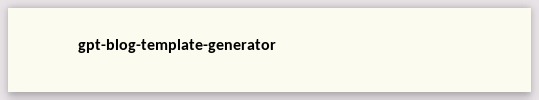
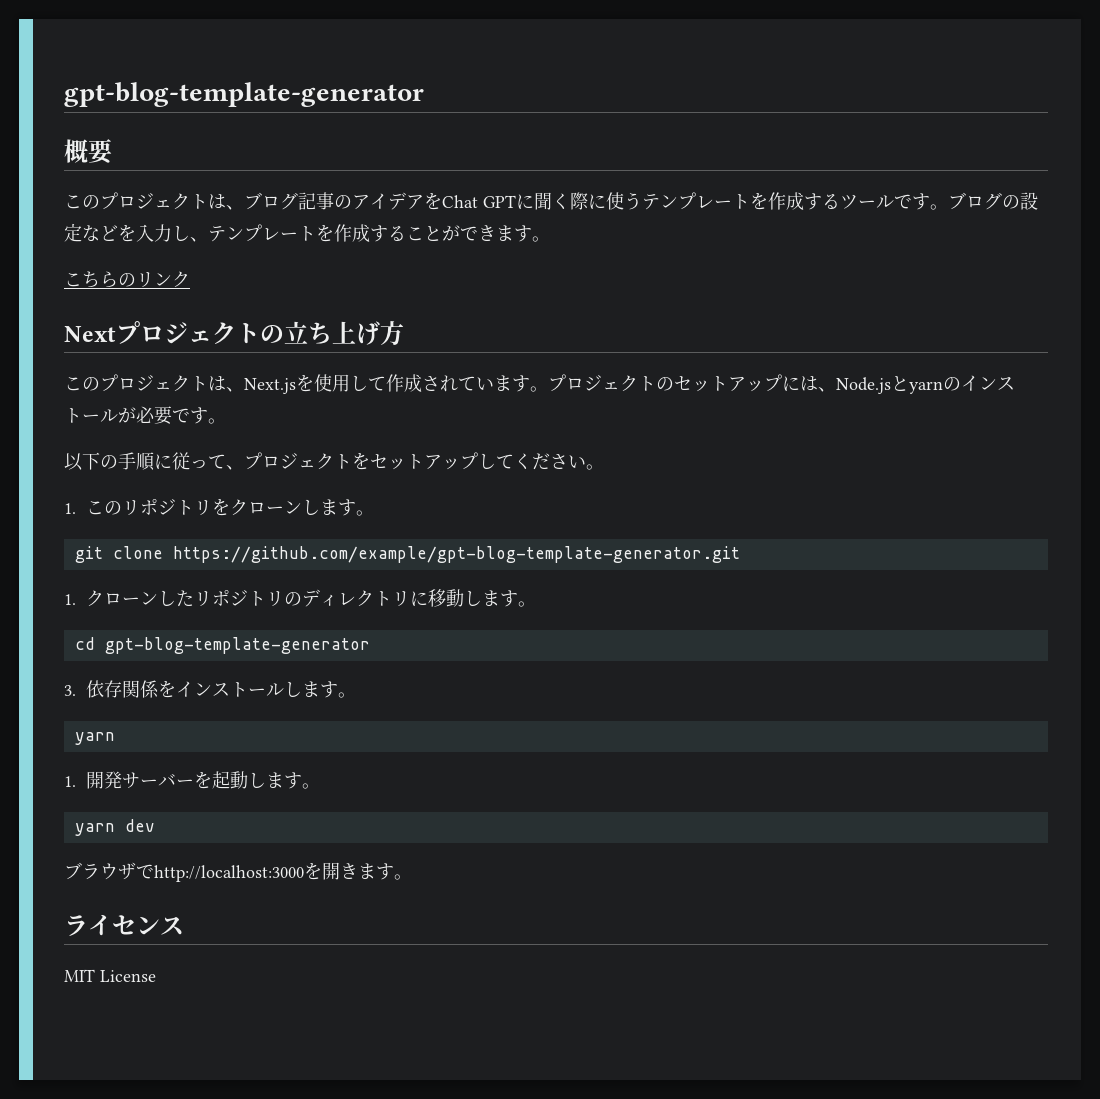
[78,39,276,53] gpt-blog-template-generator -> [64,82,424,107] [64,139,113,164] [64,192,1038,210] [64,223,550,242] [64,271,190,288] [64,321,404,346] [64,374,1015,394] [64,406,226,425] [64,452,604,471] [64,498,374,516] [74,546,740,563] [64,589,536,607] [74,637,370,654] [64,680,356,698] [74,732,115,745] [64,771,320,789] [74,819,155,836] [64,862,412,882] [64,914,184,936] [64,969,156,982] gpt-blog-template-generator // 概要 // このプロジェクトは、ブログ記事のアイデアをChat GPTに聞く際に使うテンプレートを作成するツールです。ブログの設定などを入力し、テンプレートを作成することができます。 // こちらのリンク // Nextプロジェクトの立ち上げ方 // このプロジェクトは、Next.jsを使用して作成されています。プロジェクトのセットアップには、Node.jsとyarnのインストールが必要です。 // 以下の手順に従って、プロジェクトをセットアップしてください。 // 1.このリポジトリをクローンします。 // git clone https://github.com/example/gpt-blog-template-generator.git // 1.クローンしたリポジトリのディレクトリに移動します。 // cd gpt-blog-template-generator // 3.依存関係をインストールします。 // yarn // 1.開発サーバーを起動します。 // yarn dev // ブラウザでhttp://localhost:3000を開きます。 // ライセンス // MIT License

